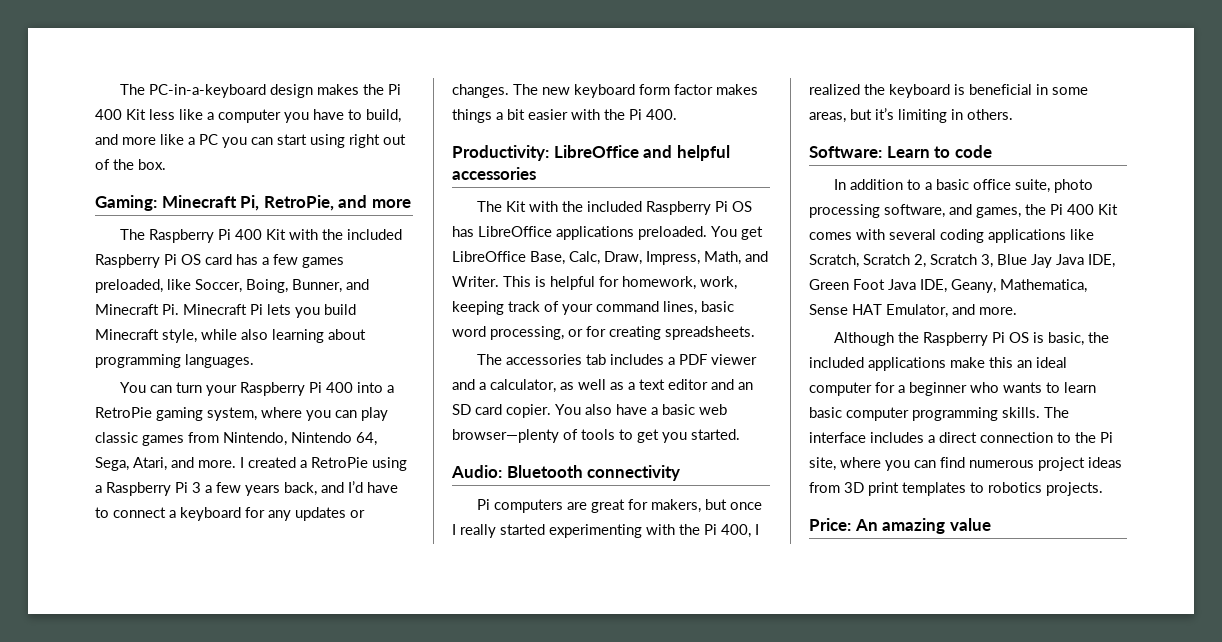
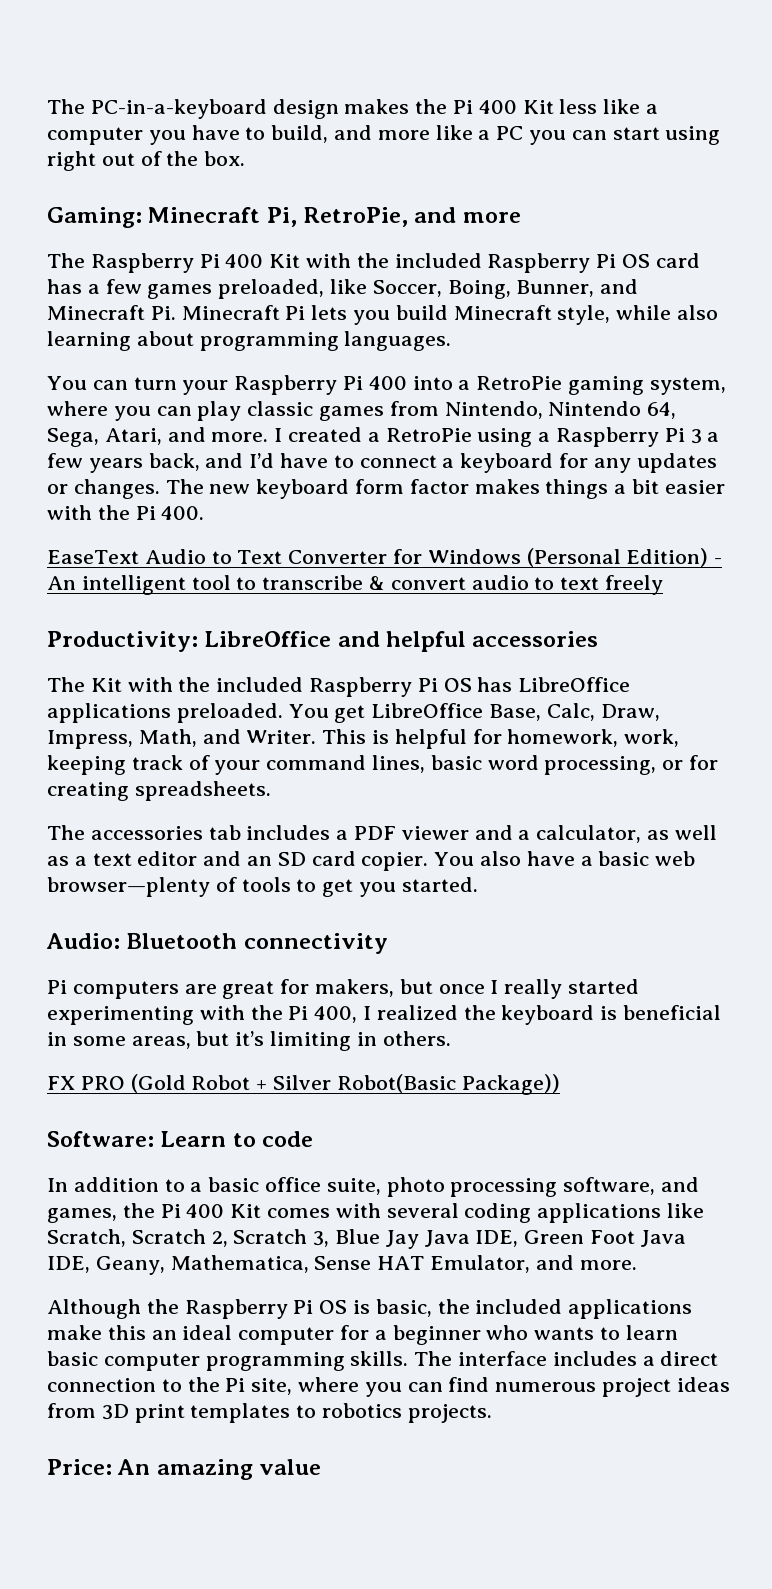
(677, 114) none -> [47,548,723,567] [47,575,664,595] // EaseText Audio to Text Converter for Windows (Personal Edition) - An intelligent tool to transcribe & convert audio to text freely
(1013, 114) none -> [47,1074,560,1095] // FX PRO (Gold Robot + Silver Robot(Basic Package))

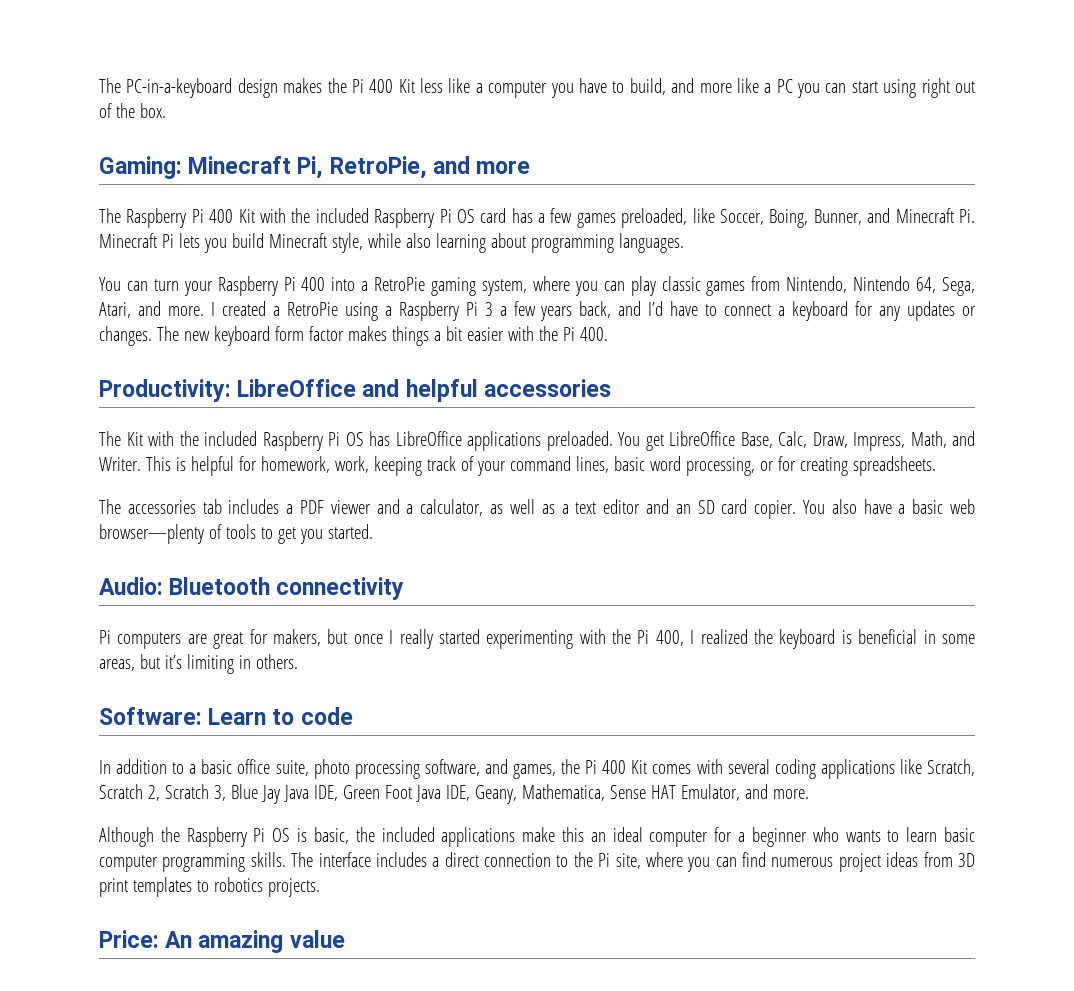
[47,548,723,567] [47,575,664,595] // EaseText Audio to Text Converter for Windows (Personal Edition) - An intelligent tool to transcribe & convert audio to text freely -> (608, 334) none
[47,1074,560,1095] // FX PRO (Gold Robot + Silver Robot(Basic Package)) -> (298, 661) none

